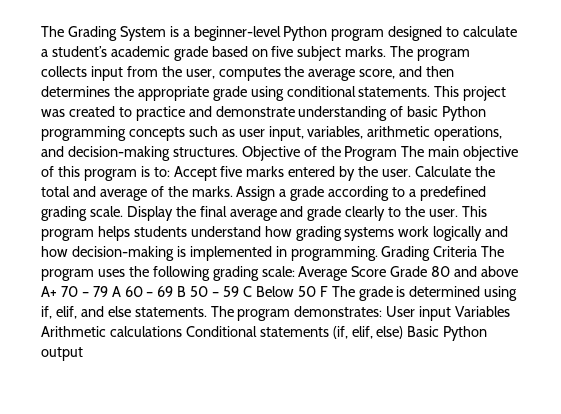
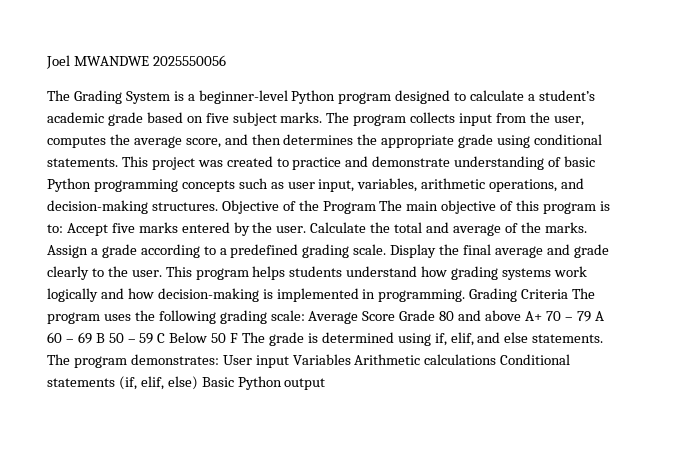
(41, 31) none -> [46,55,226,69] Joel MWANDWE 2025550056 //

